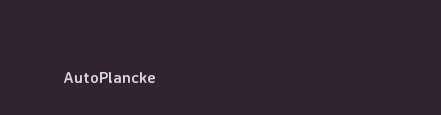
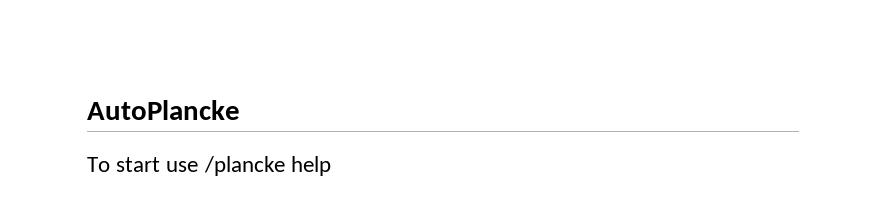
(156, 77) none -> [87,156,331,176] // To start use /plancke help

